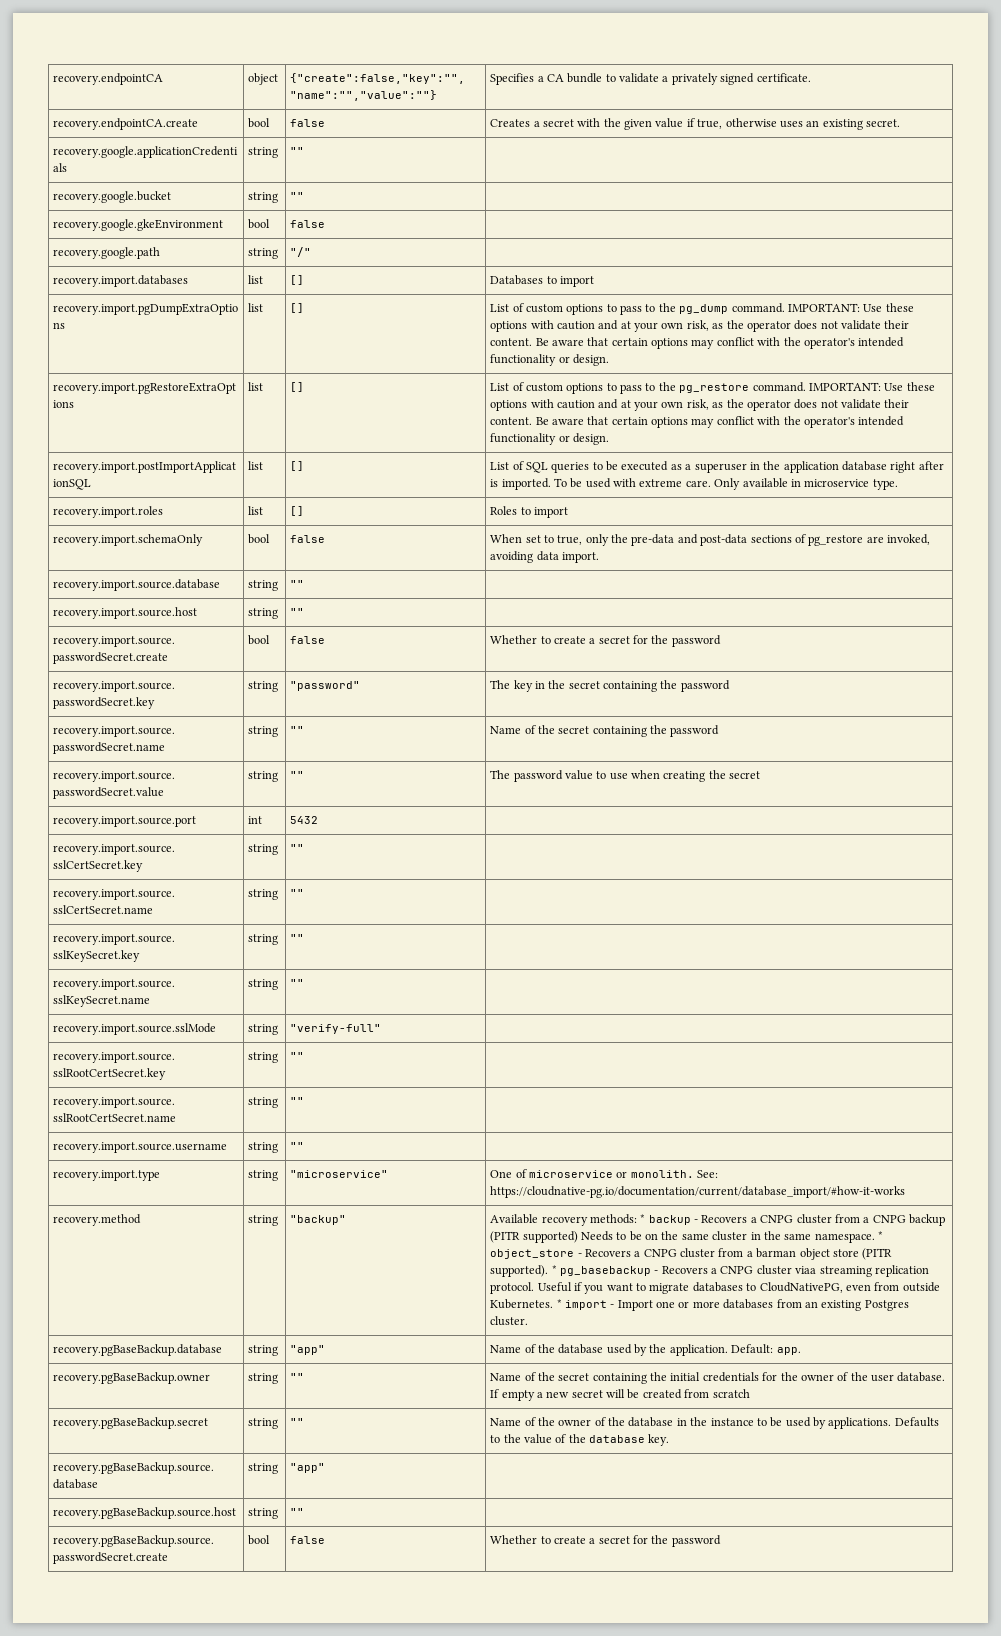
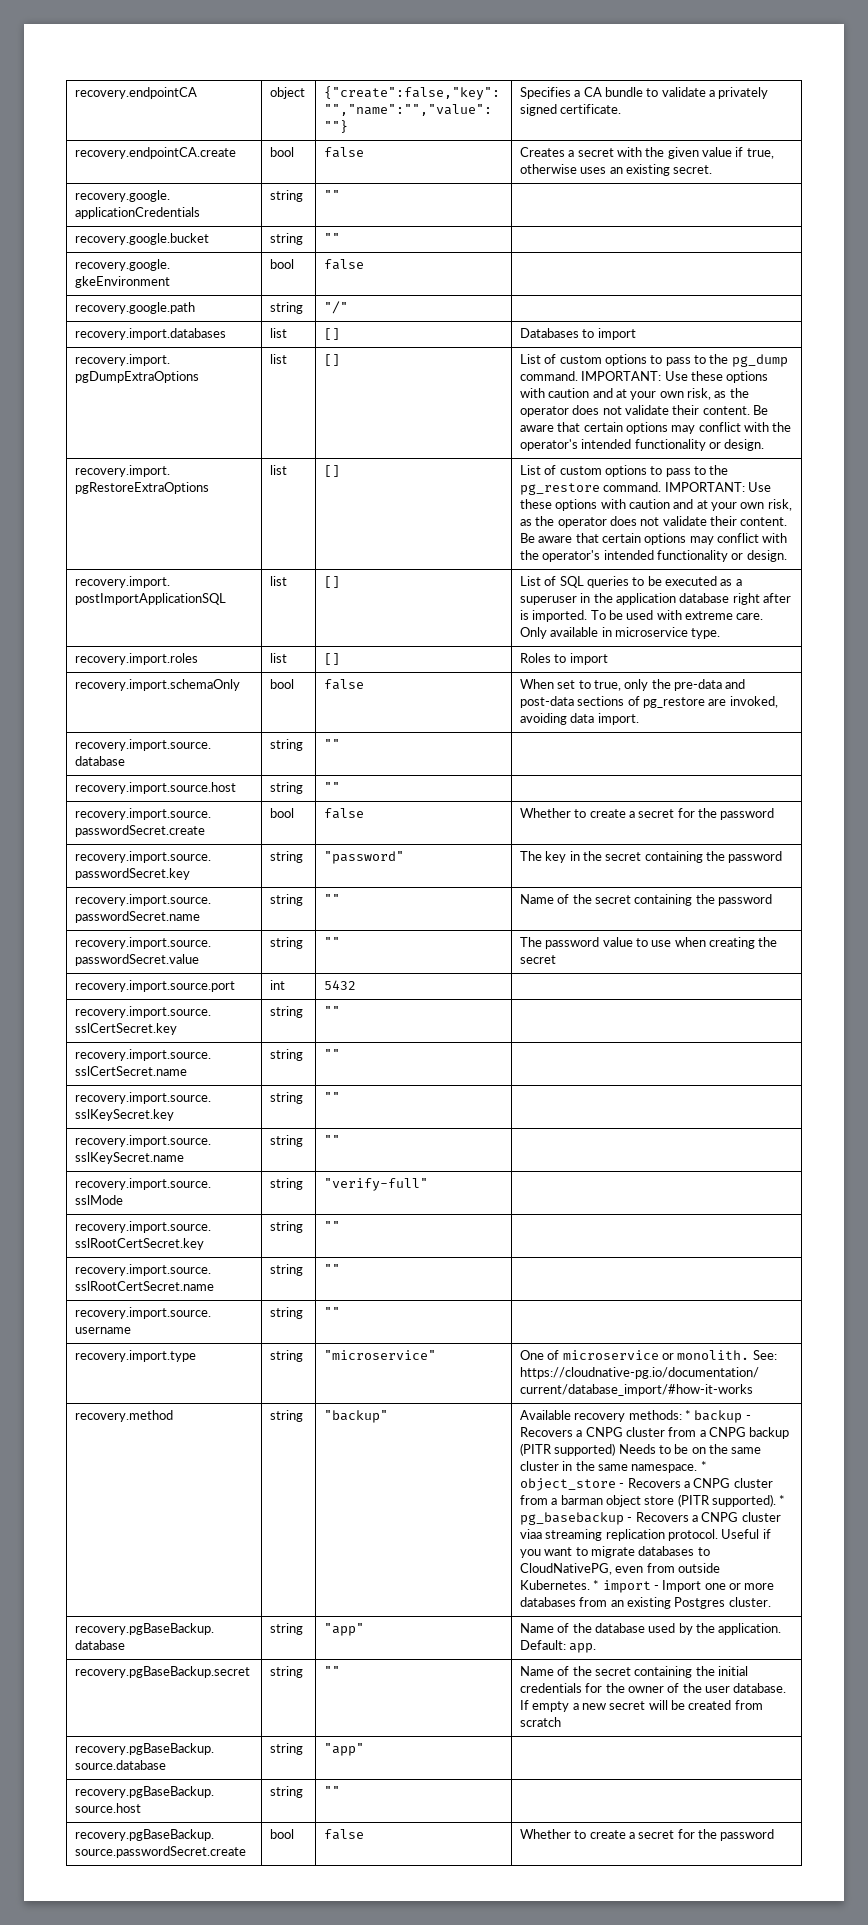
[53,1372,211,1384] recovery.pgBaseBackup.owner -> [74,1666,250,1678] recovery.pgBaseBackup.secret
[53,1417,209,1429] [248,1418,279,1429] [290,1418,305,1426] [490,1417,939,1429] [490,1434,670,1446] // recovery.pgBaseBackup.secret | string | "" | Name of the owner of the database in the instance to be used by applications. Defaults to the value of the database key. -> (561, 1722) none

